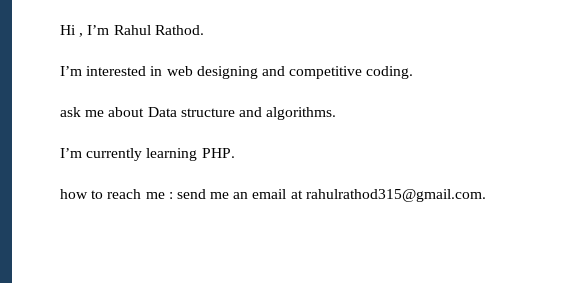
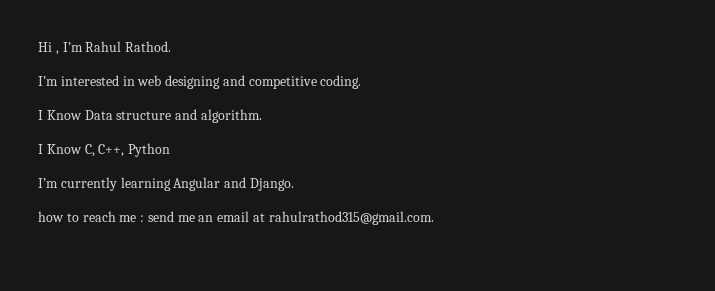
[60,107,337,120] ask me about Data structure and algorithms. -> [38,109,262,123] [38,143,171,157] I Know Data structure and algorithm. // I Know C, C++, Python
[201,148,235,158] PHP. -> [173,177,294,191] Angular and Django.

